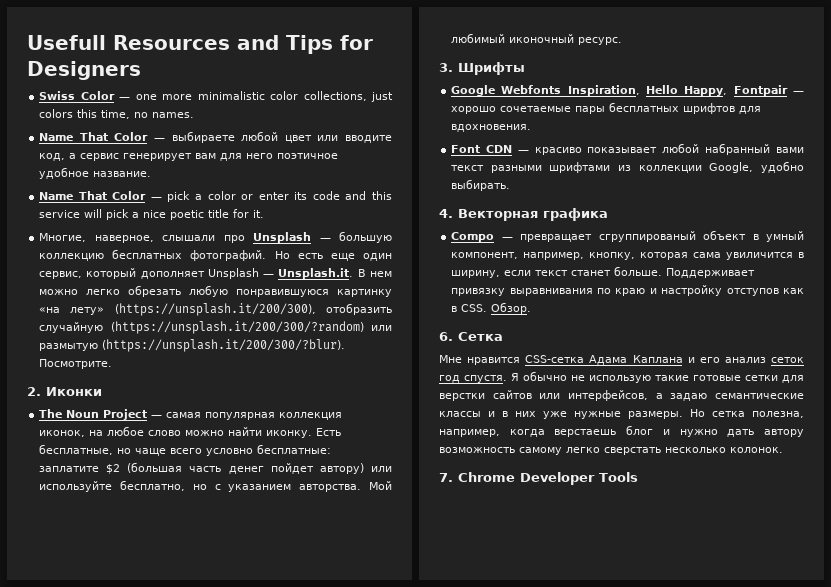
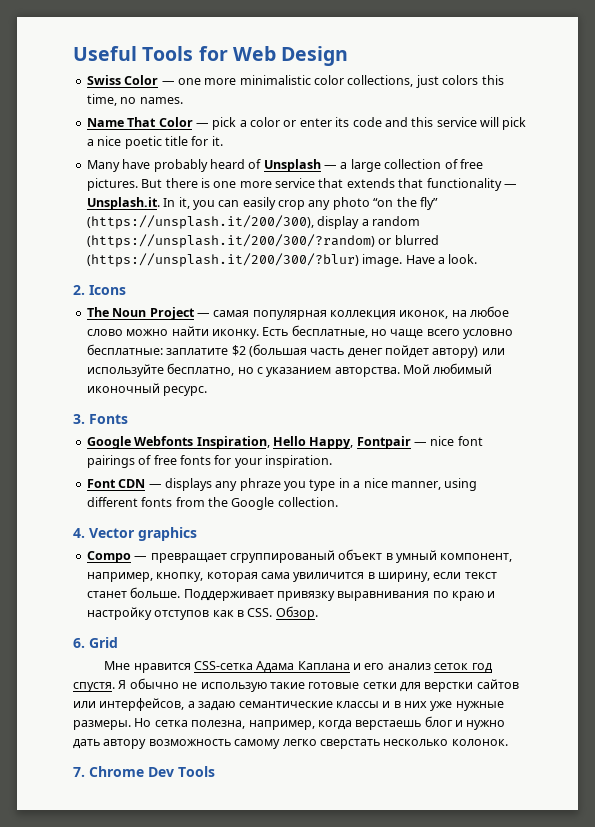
[27,35,373,54] [27,61,141,80] Usefull Resources and Tips for Designers -> [73,46,349,66] Useful Tools for Web Design
[39,131,393,143] [39,153,339,161] [39,167,152,179] // Name That Color — выбираете любой цвет или вводите код, а сервис генерирует вам для него поэтичное удобное название. -> (183, 100) none
[39,231,392,243] [39,249,392,261] [39,268,392,279] [39,285,392,297] [39,303,392,316] [39,321,392,334] [39,339,346,352] [39,359,113,369] Многие, наверное, слышали про Unsplash — большую коллекцию бесплатных фотографий. Но есть еще один сервис, который дополняет Unsplash — Unsplash.it. В нем можно легко обрезать любую понравившуюся картинку «на лету» (https://unsplash.it/200/300), отобразить случайную (https://unsplash.it/200/300/?random) или размытую (https://unsplash.it/200/300/?blur). Посмотрите. -> [86,159,483,172] [86,178,517,191] [86,197,438,210] [86,215,420,229] [86,234,439,248] [86,253,478,267] Many have probably heard of Unsplash — a large collection of free pictures. But there is one more service that extends that functionality — Unsplash.it. In it, you can easily crop any photo “on the fly” (https://unsplash.it/200/300), display a random (https://unsplash.it/200/300/?random) or blurred (https://unsplash.it/200/300/?blur) image. Have a look.
[46,387,102,396] Иконки -> [89,285,126,295] Icons
[458,62,525,75] Шрифты -> [89,414,128,424] Fonts
[451,102,762,114] [451,124,532,132] [451,143,804,155] [451,161,804,173] [451,179,511,191] хорошо сочетаемые пары бесплатных шрифтов для вдохновения. // Font CDN — красиво показывает любой набранный вами текст разными шрифтами из коллекции Google, удобно выбирать. -> [430,436,483,446] [86,455,332,468] [86,478,478,491] [86,497,338,510] nice font pairings of free fonts for your inspiration. // Font CDN — displays any phraze you type in a nice manner, using different fonts from the Google collection.
[458,208,608,221] Векторная графика -> [89,527,197,541] Vector graphics
[458,332,503,341] Сетка -> [89,637,118,648] Grid
[520,472,595,485] Developer -> [148,767,174,777] Dev

